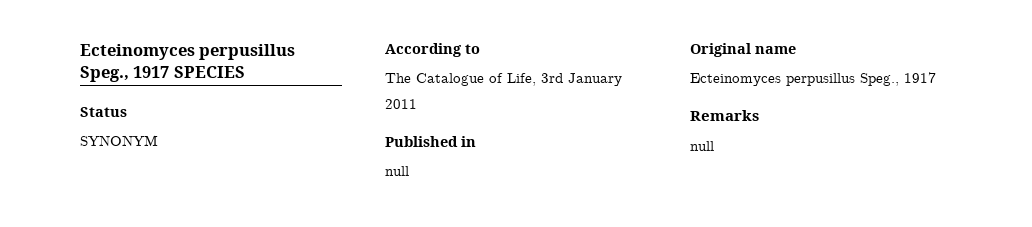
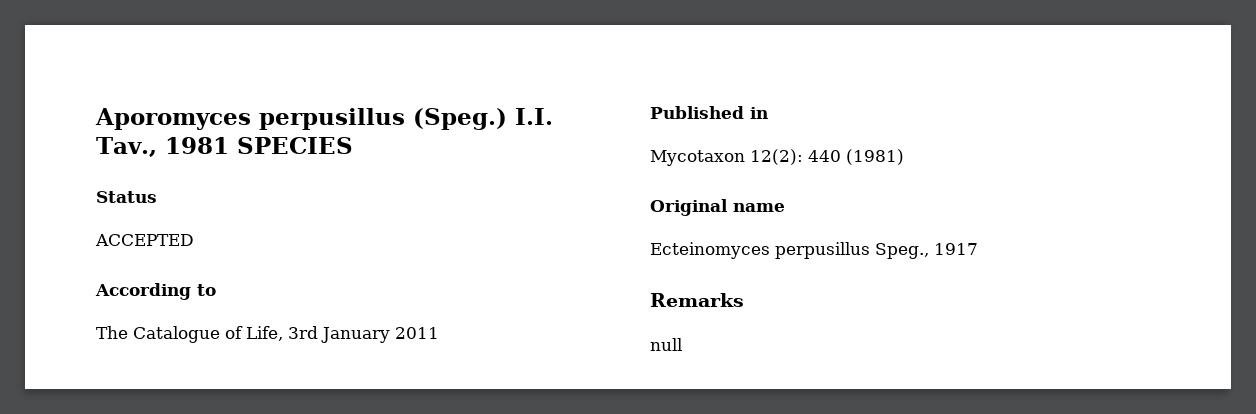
[80,44,296,60] [80,66,170,82] Ecteinomyces perpusillus Speg., 1917 -> [95,108,553,130] [96,137,229,157] Aporomyces perpusillus (Speg.) I.I. Tav., 1981
[80,135,158,146] SYNONYM -> [95,234,194,246] ACCEPTED
[385,166,409,176] null -> [650,149,904,166] Mycotaxon 12(2): 440 (1981)

